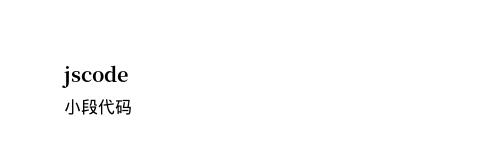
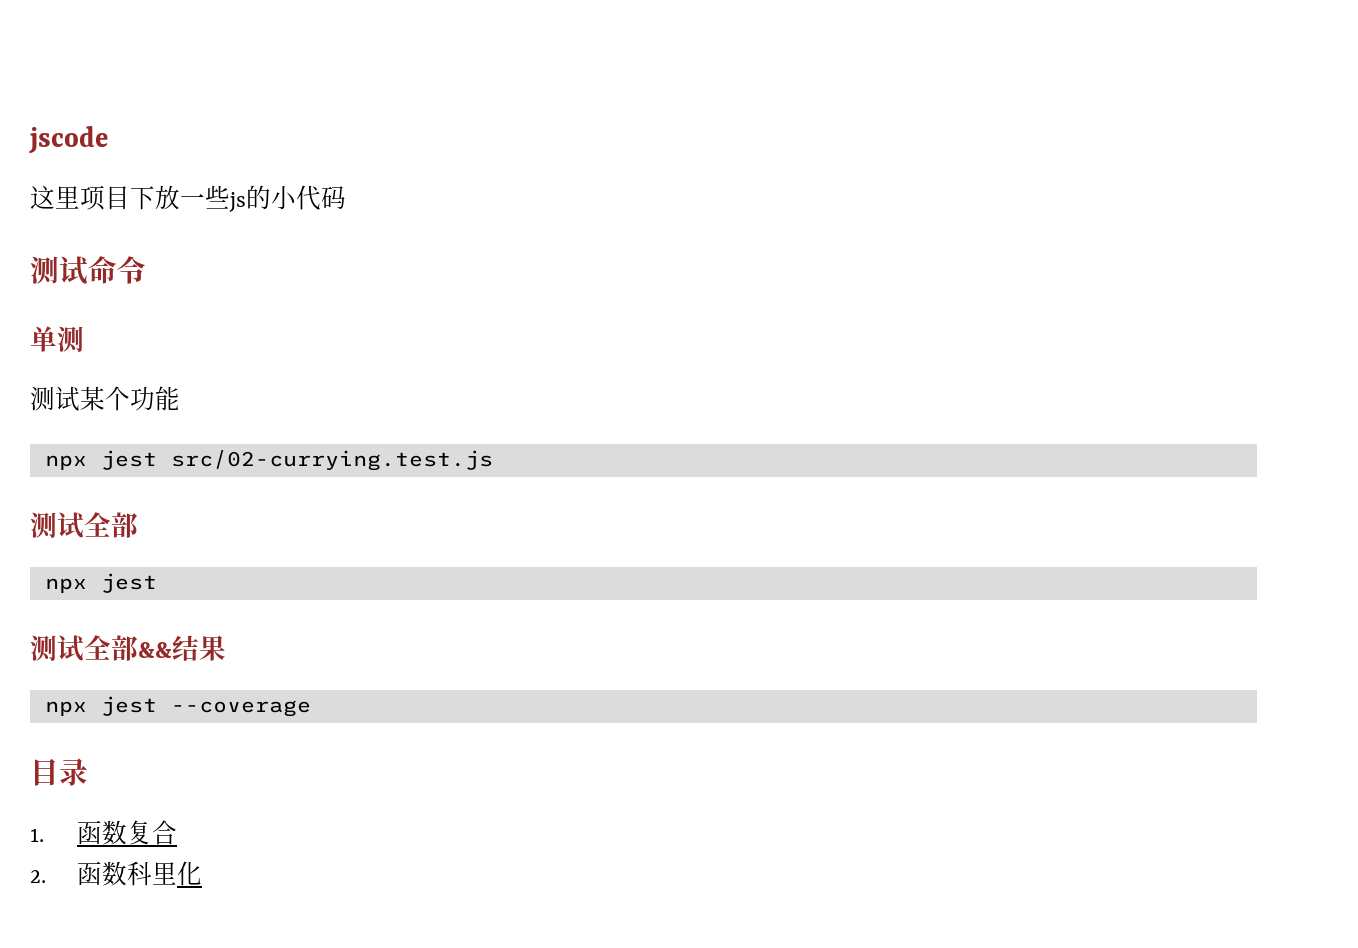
[64,99,132,115] 小段代码 -> [30,185,346,212] [30,256,146,285] [30,326,84,352] [30,386,180,411] [44,450,493,471] [30,512,138,539] [44,573,157,593] [30,635,226,662] [44,696,311,717] [30,758,88,786] [30,820,177,845] [30,861,202,886] 这里项目下放一些js的小代码 // 测试命令 // 单测 // 测试某个功能 // npx jest src/02-currying.test.js // 测试全部 // npx jest // 测试全部&&结果 // npx jest --coverage // 目录 // 1.函数复合 // 2.函数科里化

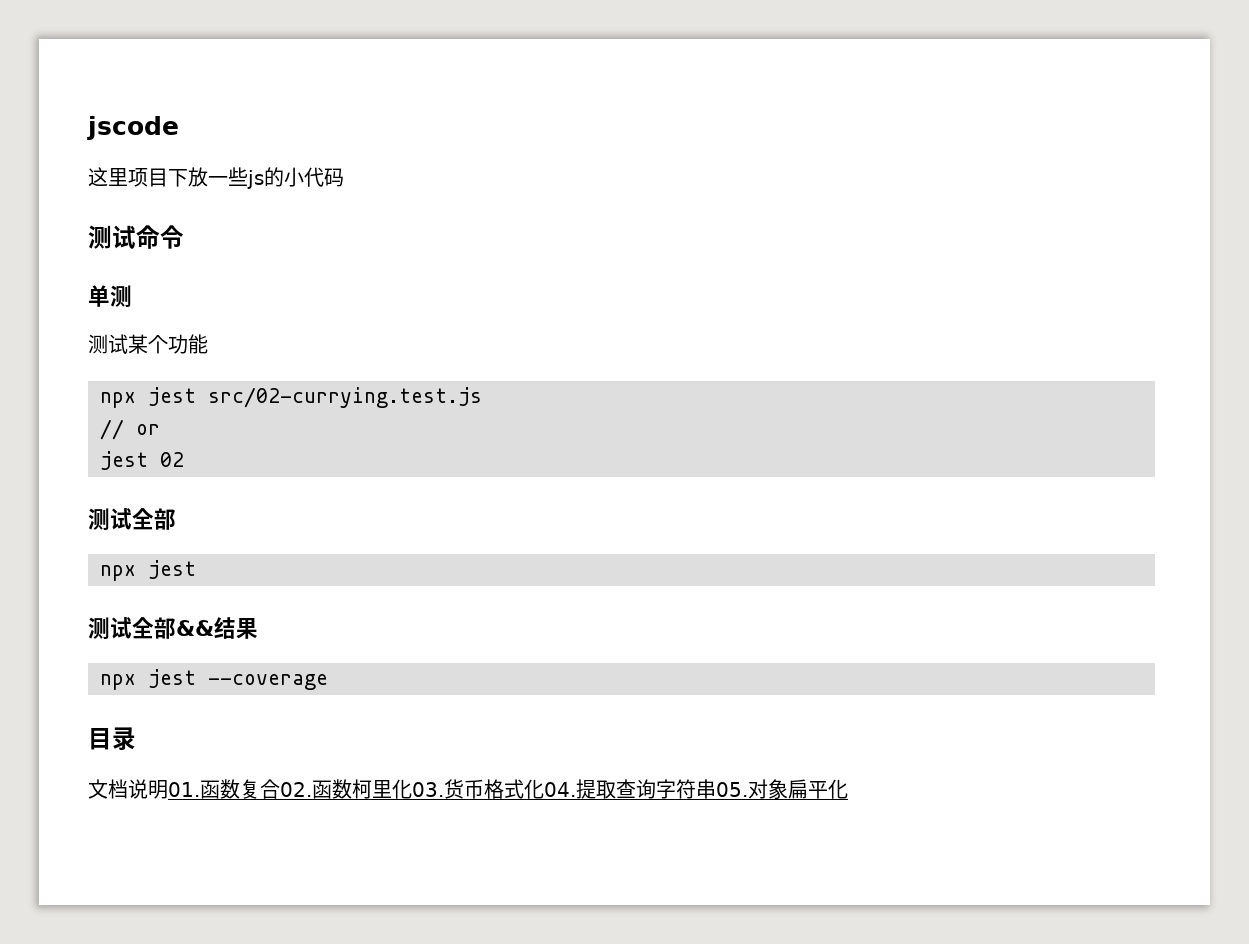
(493, 460) none -> [100,419,160,440] [100,451,184,470] // // or // jest 02
[30,828,44,842] 1. -> [88,779,200,799] 文档说明01.
[30,861,177,886] // 2.函数科里 -> [280,779,828,799] 02.函数柯里化03.货币格式化04.提取查询字符串05.对象扁平

